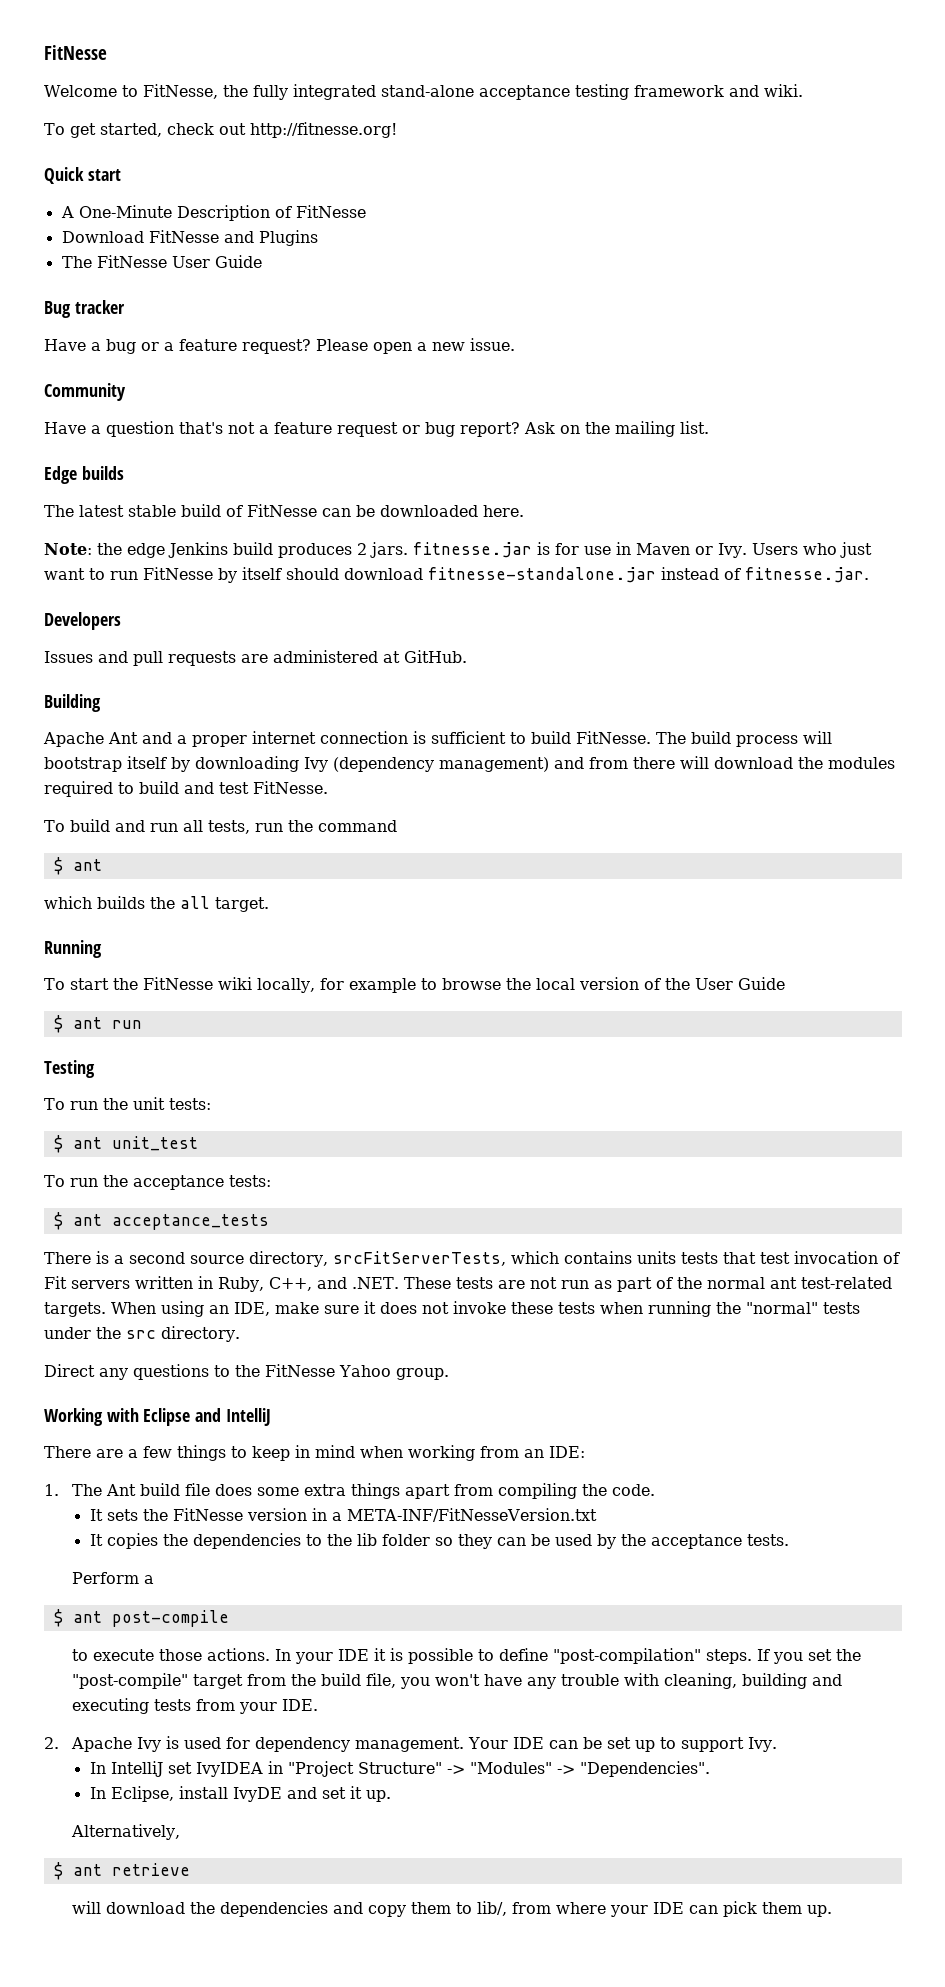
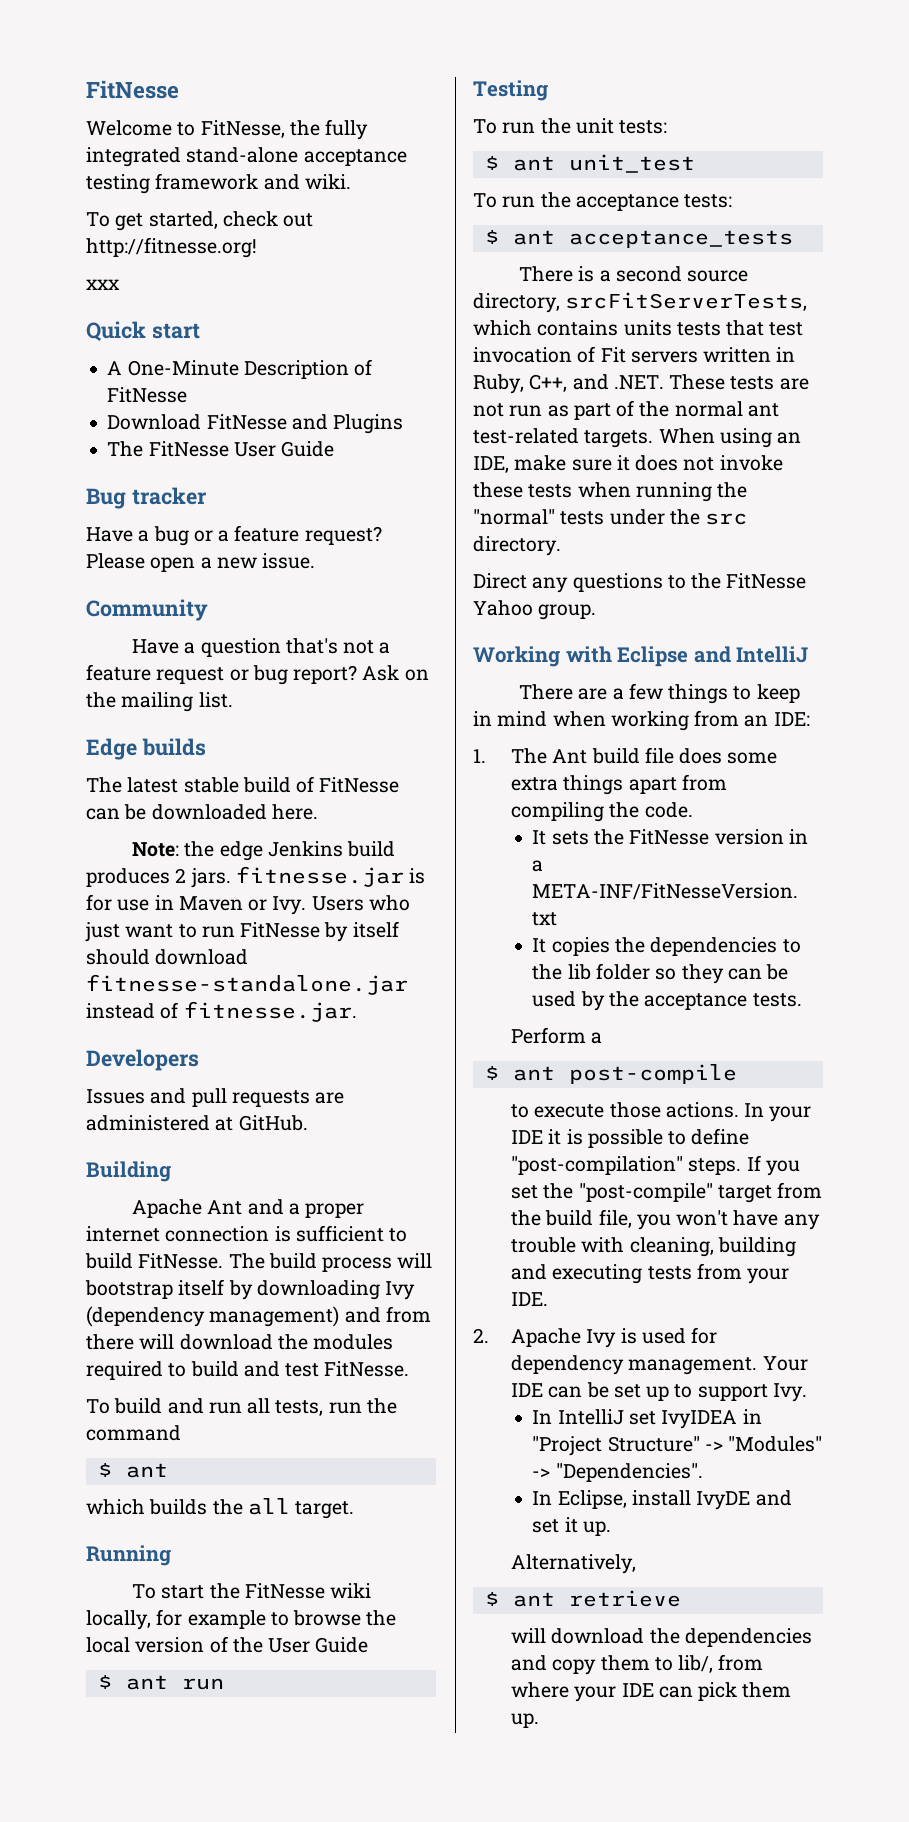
(397, 130) none -> [86,279,120,290] // xxx

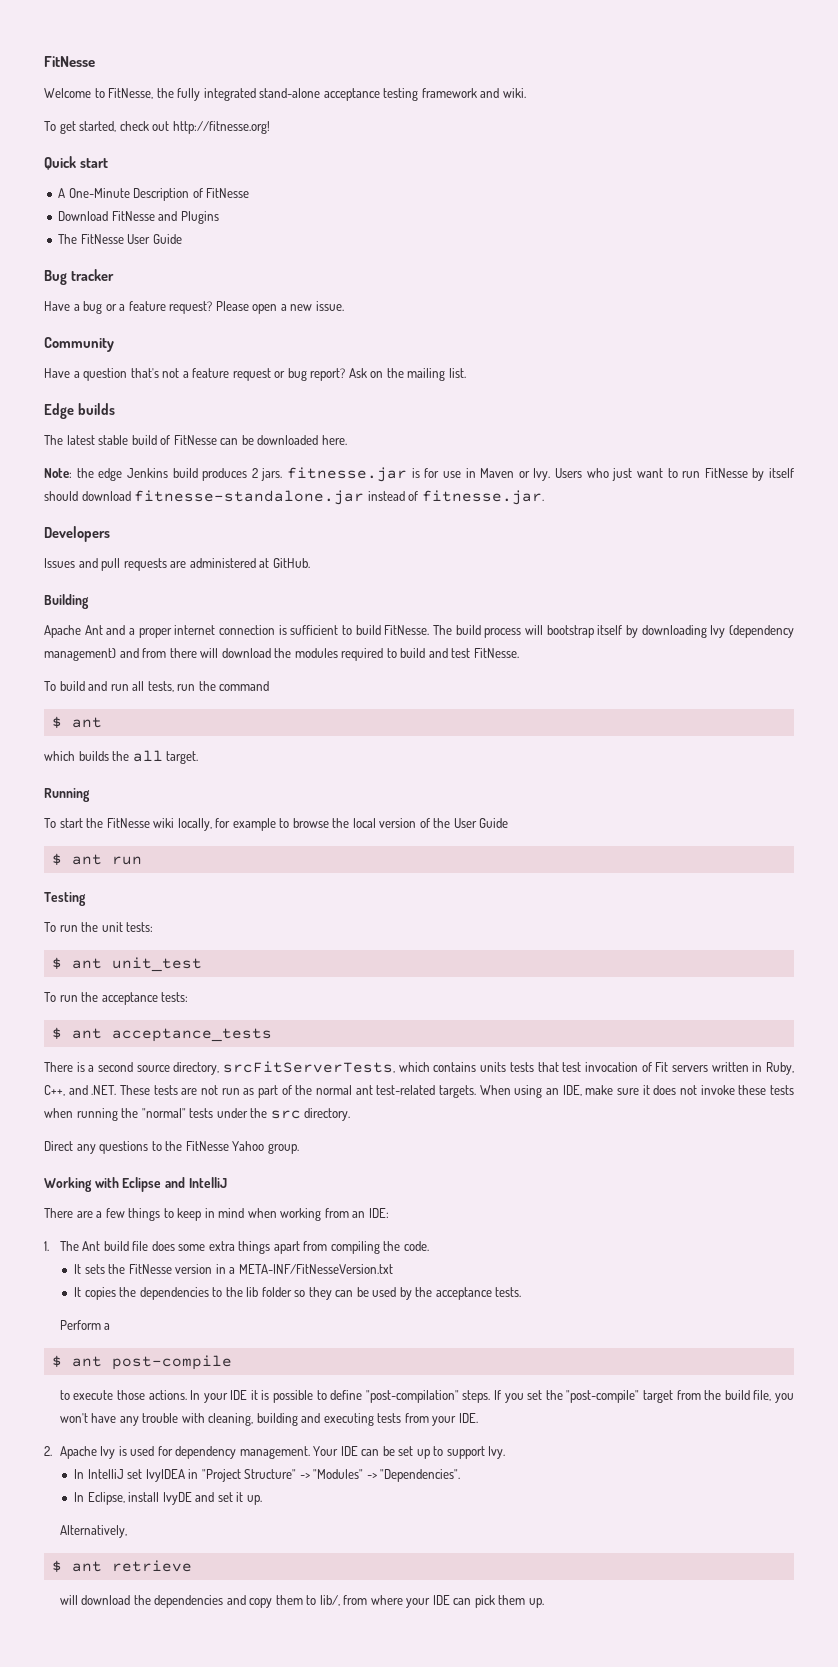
[86,279,120,290] // xxx -> (270, 127) none

